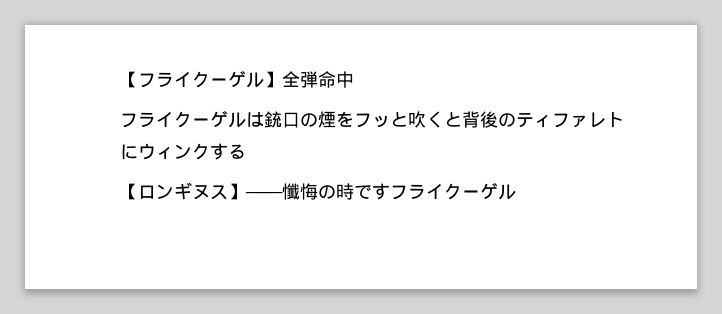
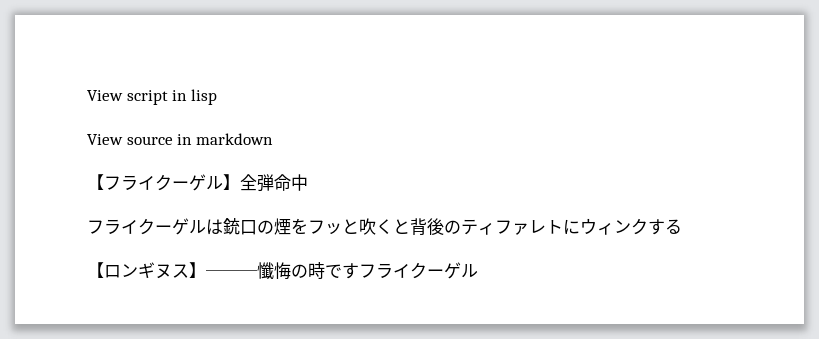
(120, 79) none -> [87,89,217,105] [87,133,273,145] View script in lisp // View source in markdown //

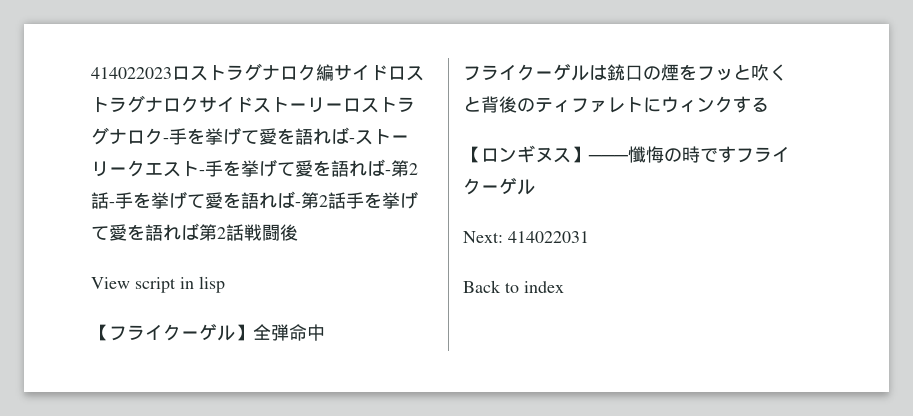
(87, 95) none -> [91,63,424,81] [91,95,415,113] [91,127,409,145] [91,159,418,177] [91,191,418,209] [91,223,298,241] 414022023ロストラグナロク編サイドロストラグナロクサイドストーリーロストラグナロク-手を挙げて愛を語れば-ストーリークエスト-手を挙げて愛を語れば-第2話-手を挙げて愛を語れば-第2話手を挙げて愛を語れば第2話戦闘後 //
[87,133,273,145] // View source in markdown -> (225, 284) none
(478, 271) none -> [463,231,589,243] [463,280,564,293] // Next: 414022031 // Back to index

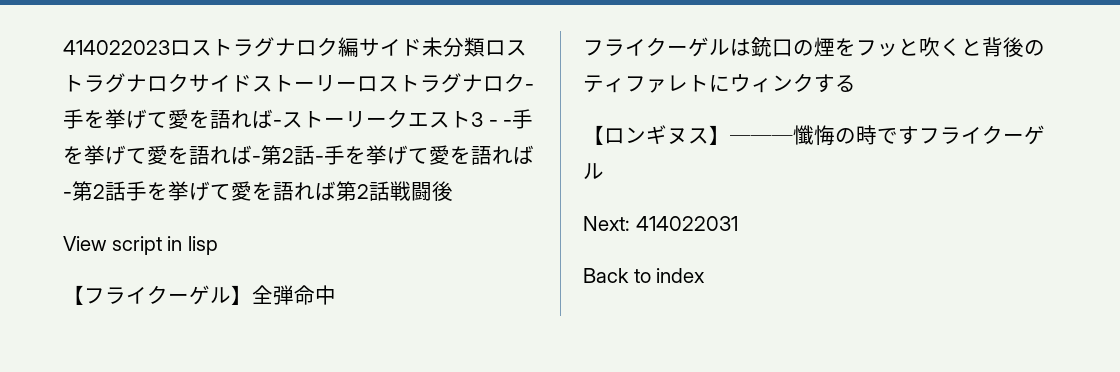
(388, 73) none -> [422,37,485,57] 未分類
(199, 169) none -> [471,112,498,127] 3 -

